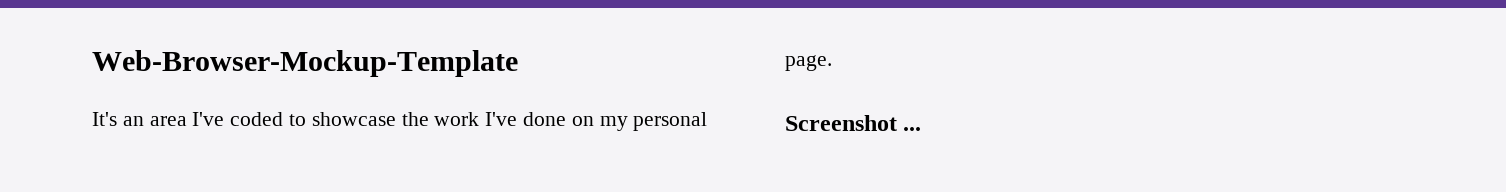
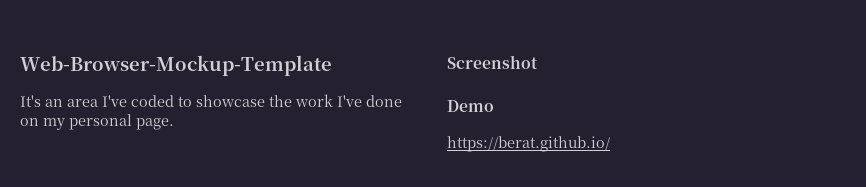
[903,127,922,131] ... -> [447,100,494,112] [447,136,610,152] // Demo // https://berat.github.io/

